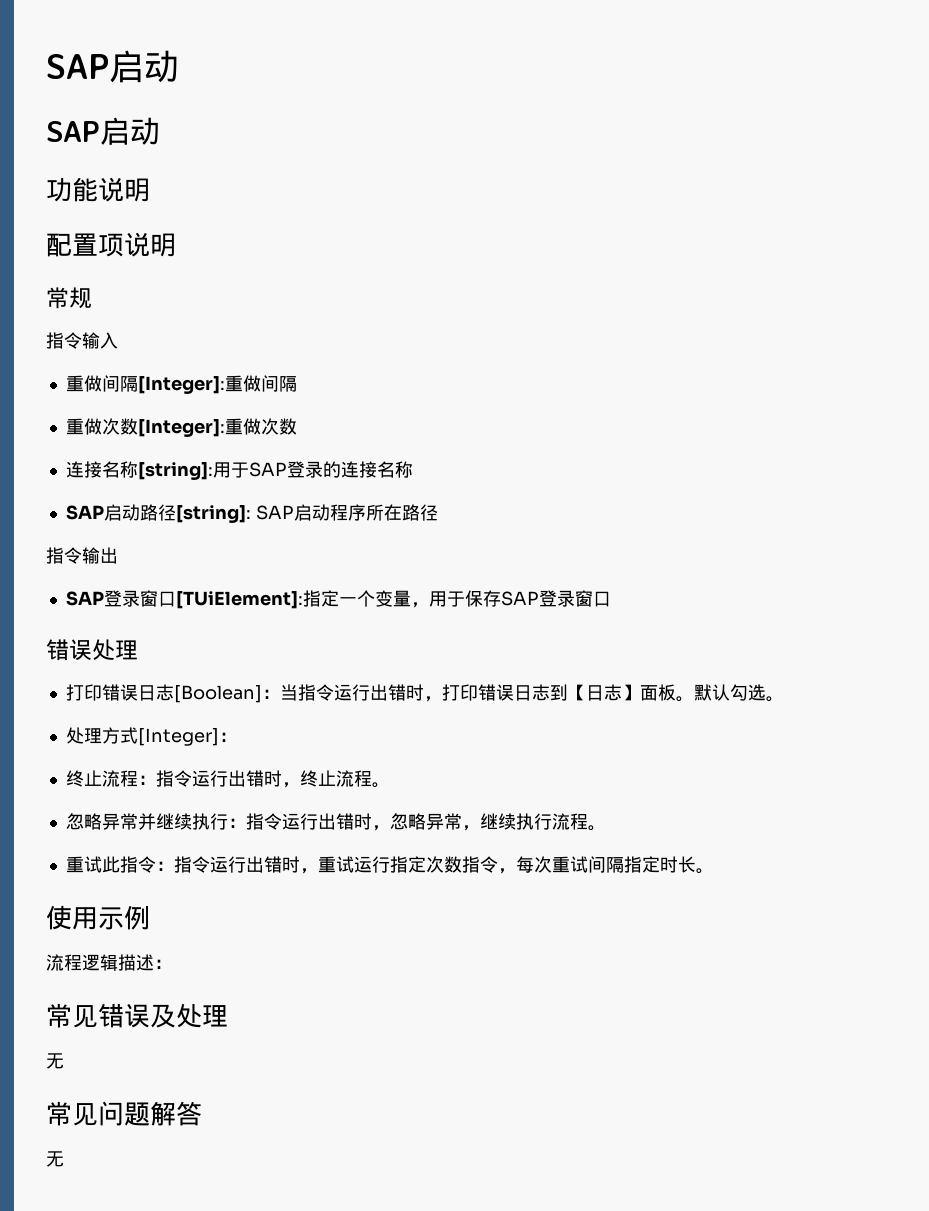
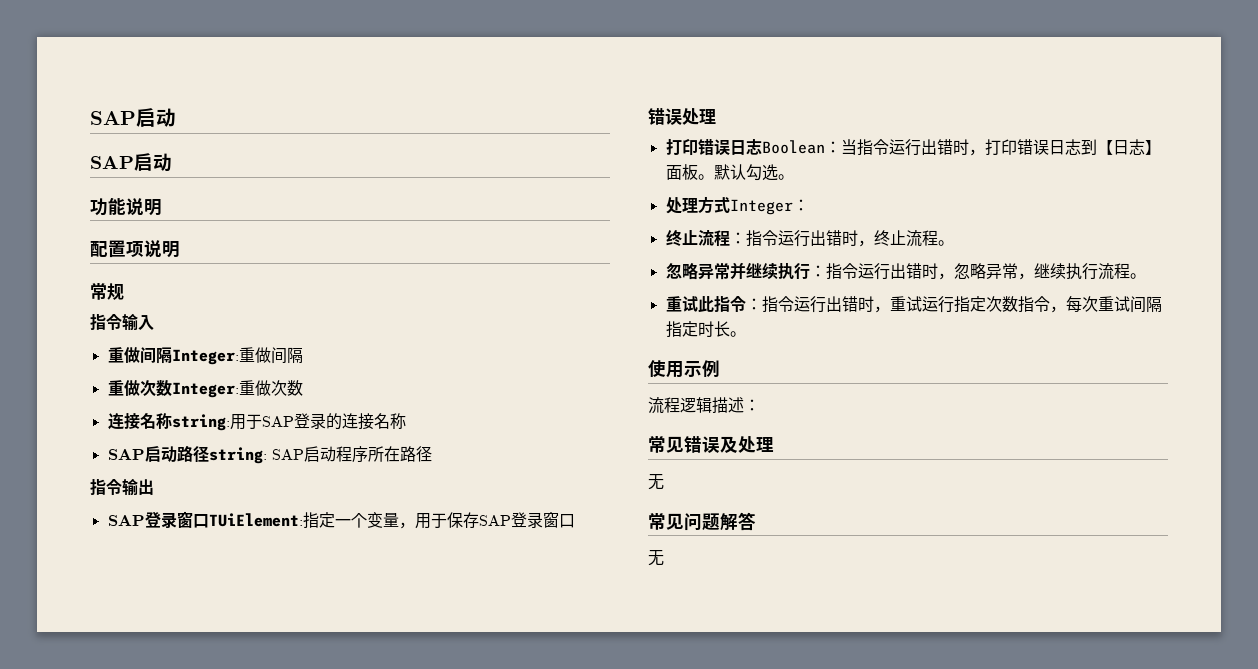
[137,376,225,394] [Integer]: -> [171,349,239,365] Integer:
[137,419,225,437] [Integer]: -> [171,382,239,398] Integer:
[137,462,213,480] [string]: -> [171,414,230,431] string:
[175,505,251,523] [string]: -> [208,447,267,464] string:
[175,591,303,609] [TUiElement]: -> [208,513,303,527] TUiElement:
[173,685,262,703] [Boolean] -> [761,140,825,154] Boolean
[137,728,219,746] [Integer] -> [729,199,793,215] Integer

